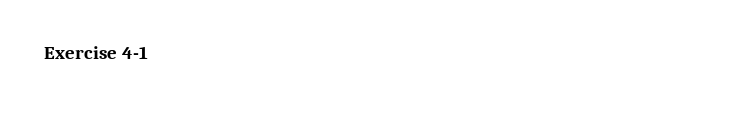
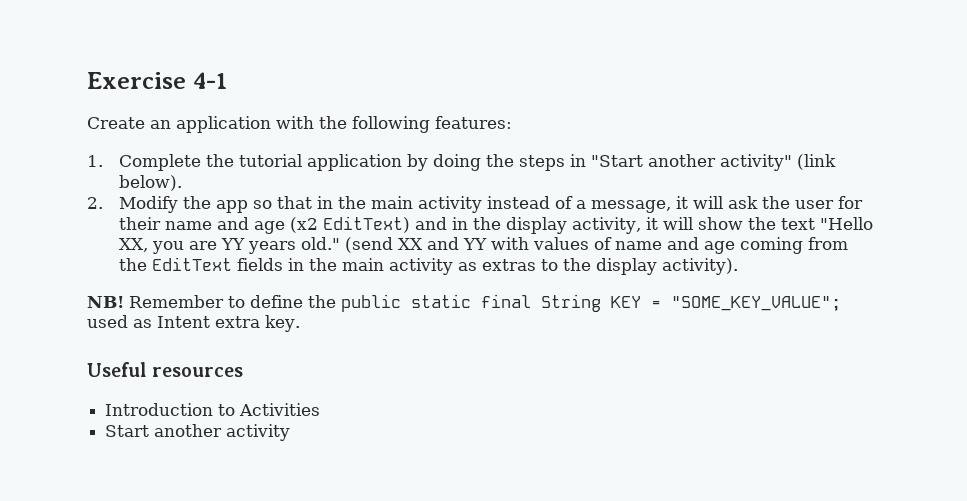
(148, 52) none -> [87,116,512,133] [87,154,836,171] [118,175,182,191] [87,196,863,213] [118,216,873,234] [118,237,848,254] [118,257,738,275] [87,294,841,312] [87,315,300,332] [87,362,244,377] [105,403,321,416] [105,424,291,441] // Create an application with the following features: // 1. Complete the tutorial application by doing the steps in "Start another activity" (link below). // 2. Modify the app so that in the main activity instead of a message, it will ask the user for their name and age (x2 EditText) and in the display activity, it will show the text "Hello XX, you are YY years old." (send XX and YY with values of name and age coming from the EditText fields in the main activity as extras to the display activity). // NB! Remember to define the public static final String KEY = "SOME_KEY_VALUE"; used as Intent extra key. // Useful resources // Introduction to Activities // Start another activity

